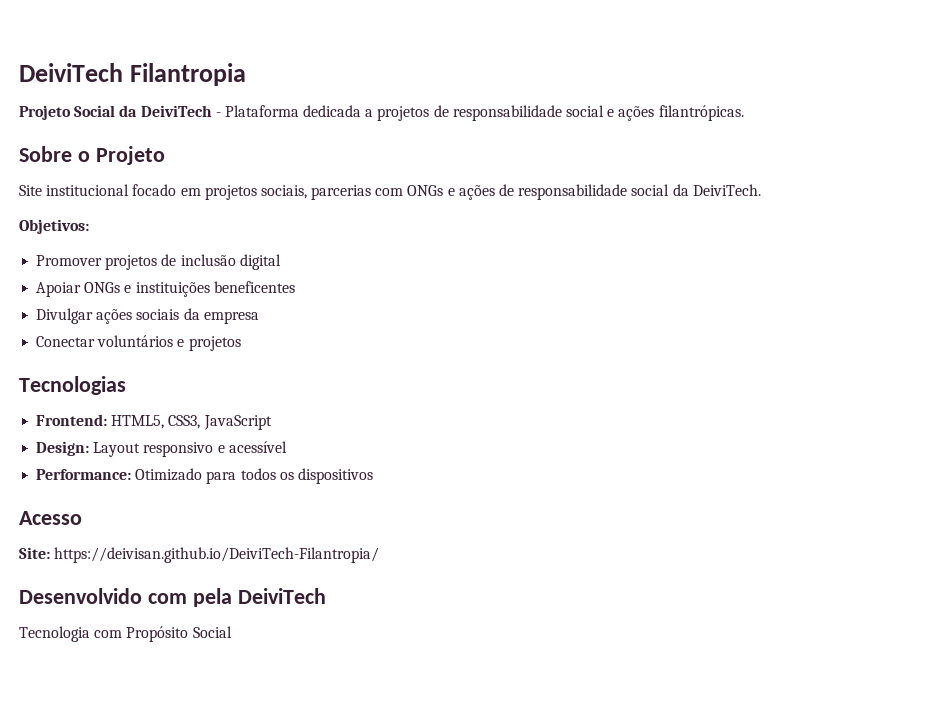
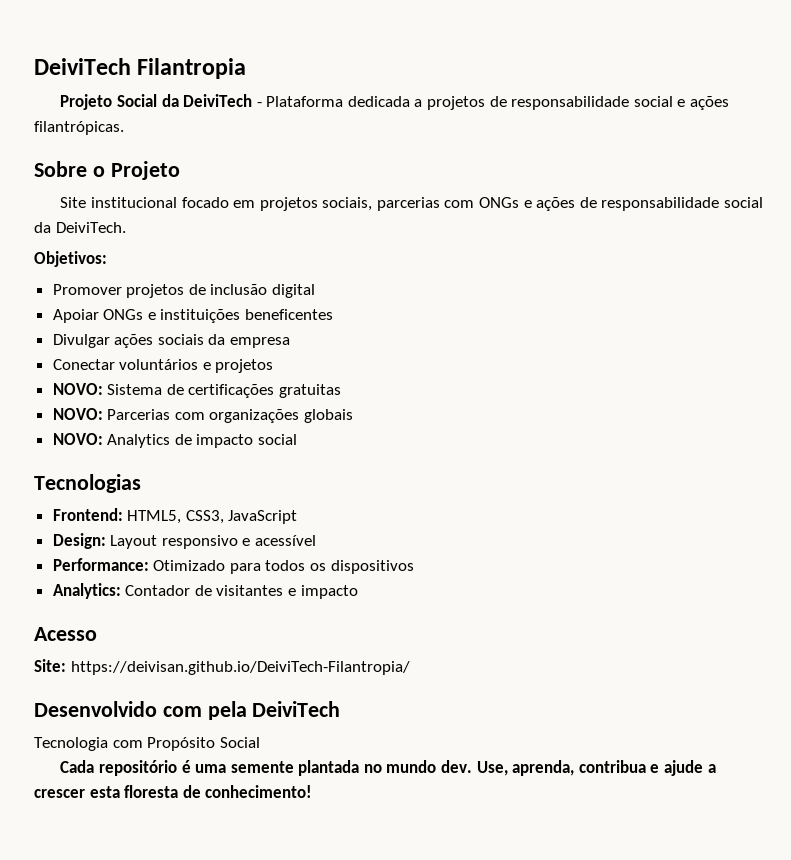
(241, 343) none -> [52,383,342,398] [52,408,354,423] [52,433,298,448] // NOVO: Sistema de certificações gratuitas // NOVO: Parcerias com organizações globais // NOVO: Analytics de impacto social
(373, 476) none -> [52,583,358,599] // Analytics: Contador de visitantes e impacto
(232, 632) none -> [60,760,716,776] [34,785,313,798] // Cada repositório é uma semente plantada no mundo dev. Use, aprenda, contribua e ajude a crescer esta floresta de conhecimento!

